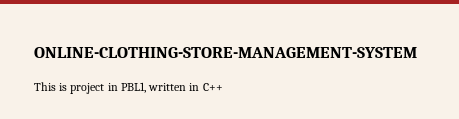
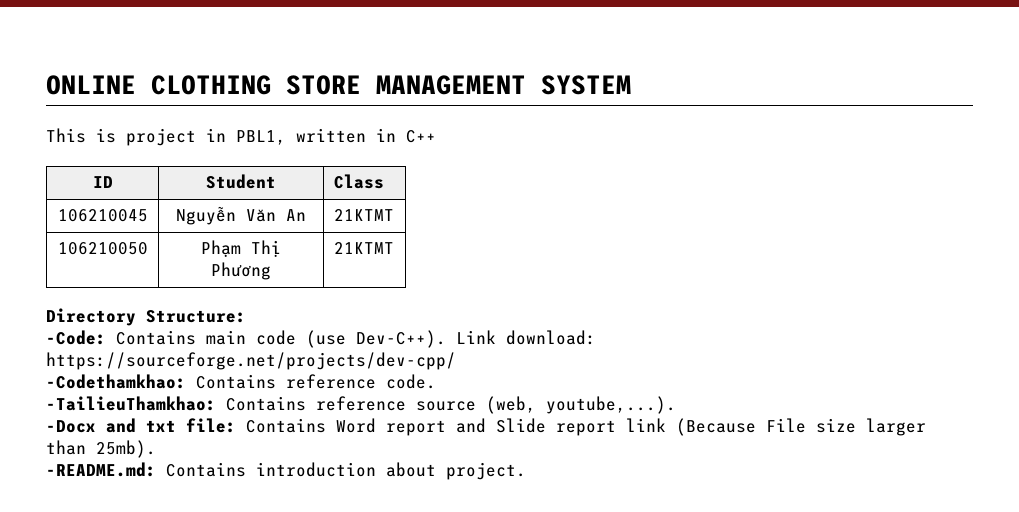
[34,47,417,58] ONLINE-CLOTHING-STORE-MANAGEMENT-SYSTEM -> [46,75,631,95] ONLINE CLOTHING STORE MANAGEMENT SYSTEM
(223, 87) none -> [92,176,113,188] [206,174,276,189] [333,174,384,189] [57,209,148,222] [176,206,306,225] [333,209,394,221] [57,242,148,255] [201,240,281,257] [211,262,271,280] [333,242,394,254] [46,308,246,326] [46,330,596,348] [46,352,456,370] [46,374,436,389] [46,396,676,414] [46,418,926,436] [46,440,156,458] [46,462,526,480] // ID | Student | Class // 106210045 | Nguyễn Văn An | 21KTMT // 106210050 | Phạm Thị Phương | 21KTMT // Directory Structure: // -Code: Contains main code (use Dev-C++). Link download: https://sourceforge.net/projects/dev-cpp/ // -Codethamkhao: Contains reference code. // -TailieuThamkhao: Contains reference source (web, youtube,...). // -Docx and txt file: Contains Word report and Slide report link (Because File size larger than 25mb). // -README.md: Contains introduction about project.

